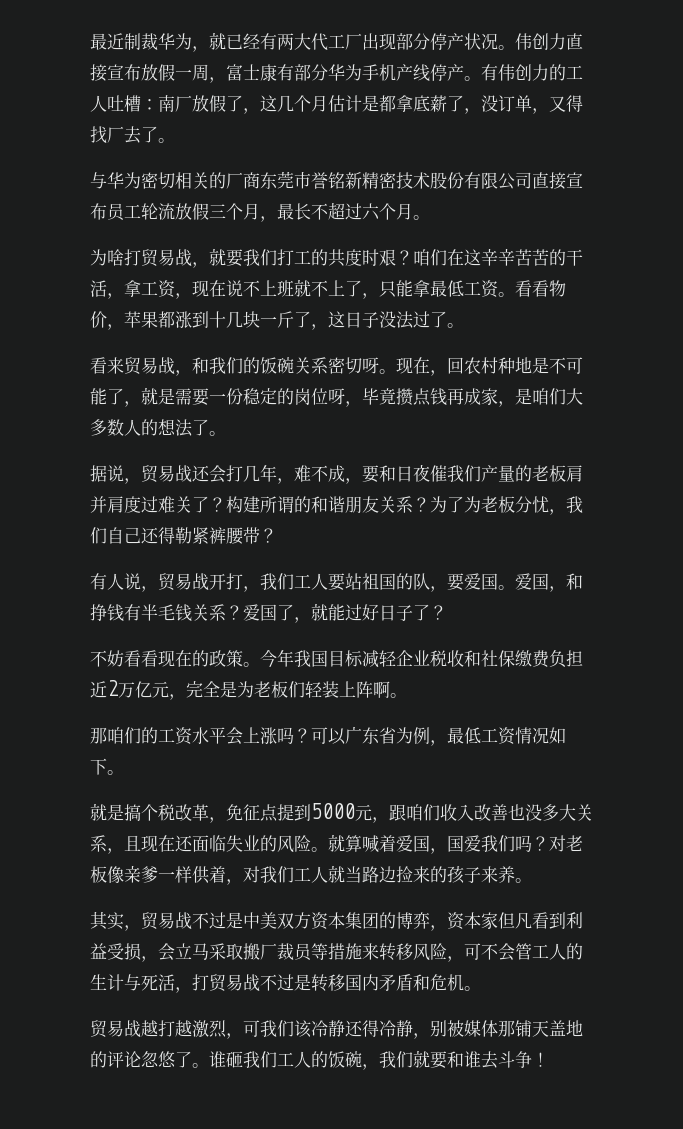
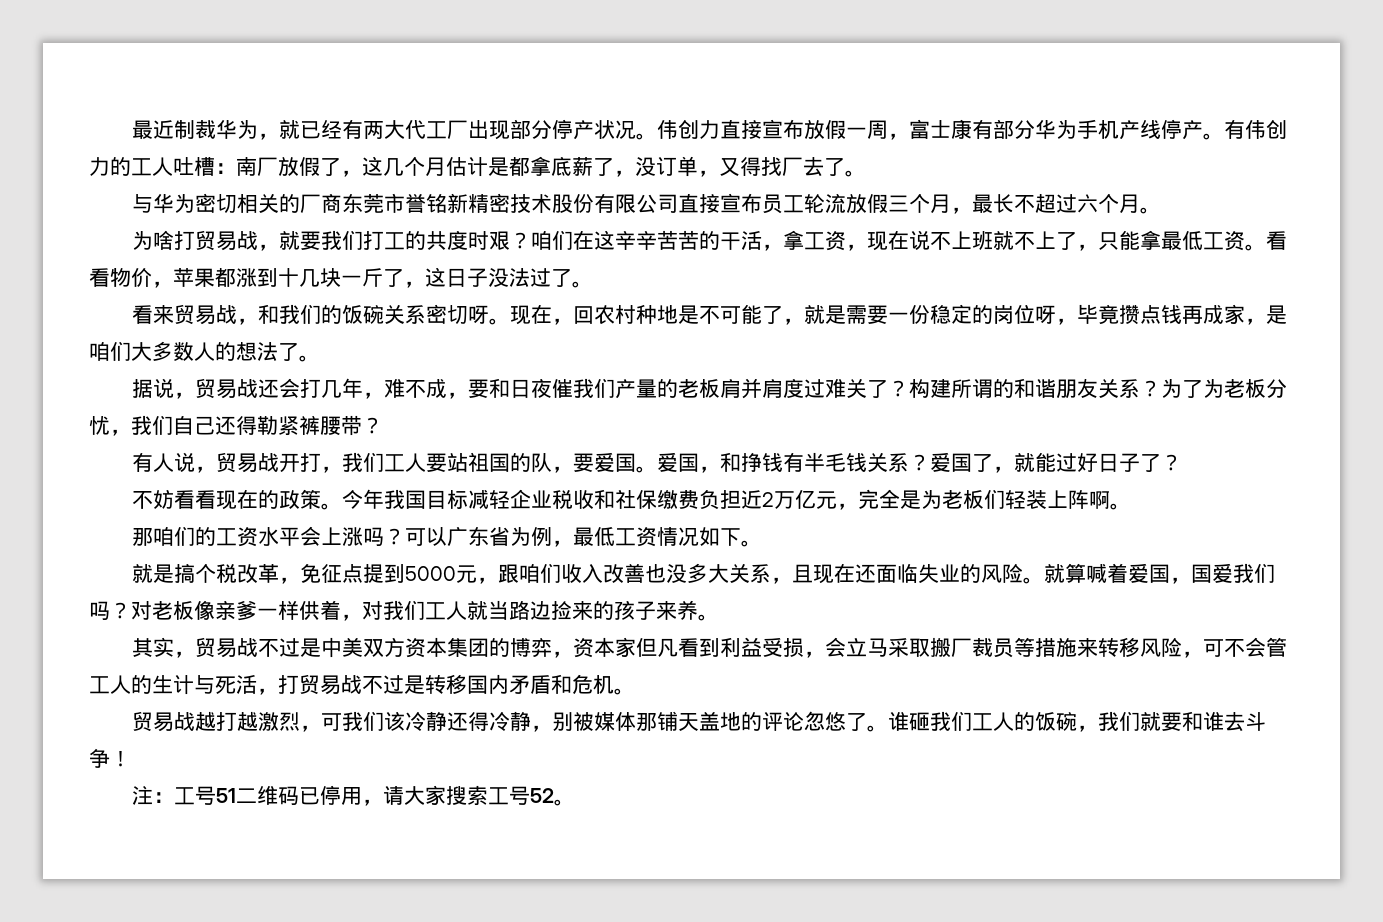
(549, 1059) none -> [131,785,575,806] // 注：工号51二维码已停用，请大家搜索工号52。

